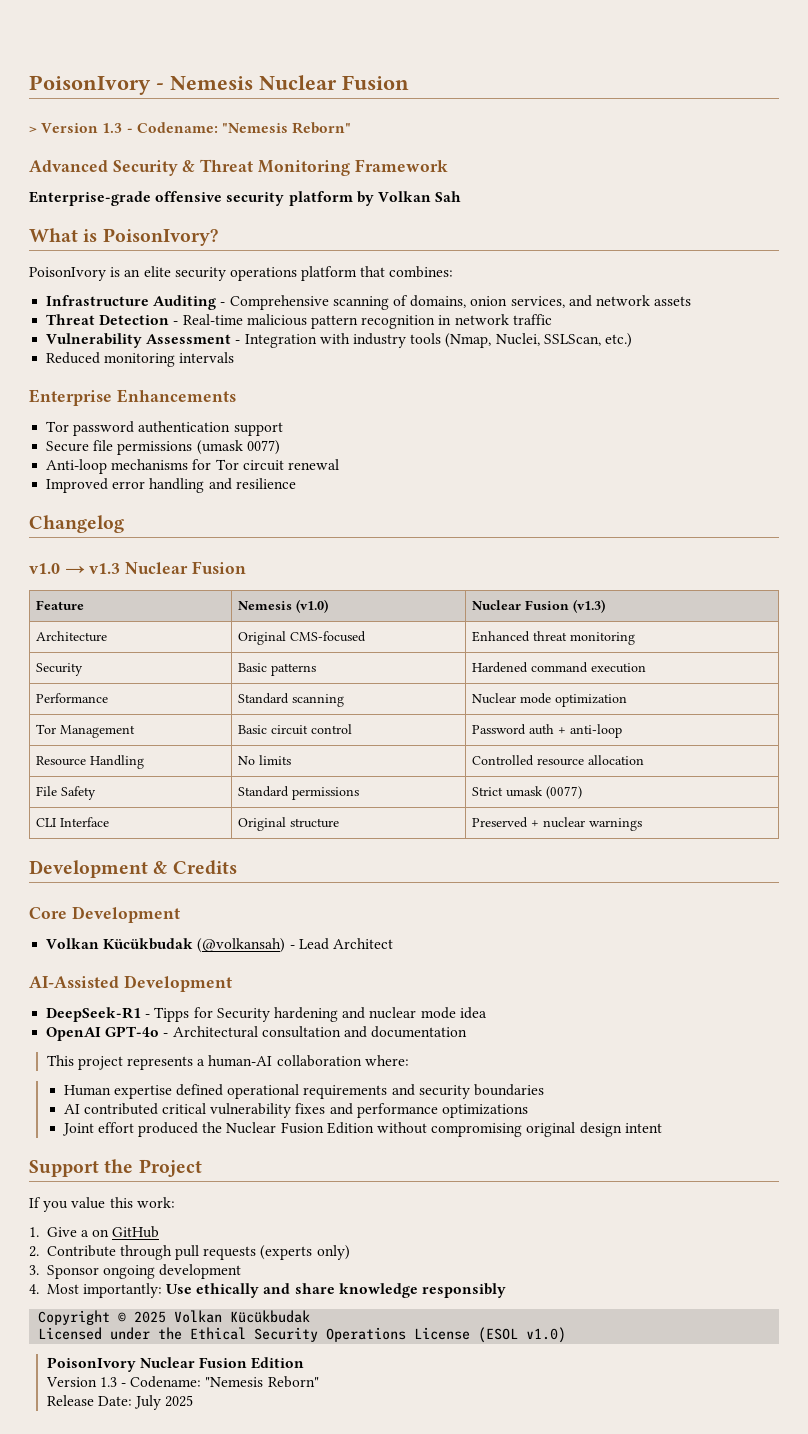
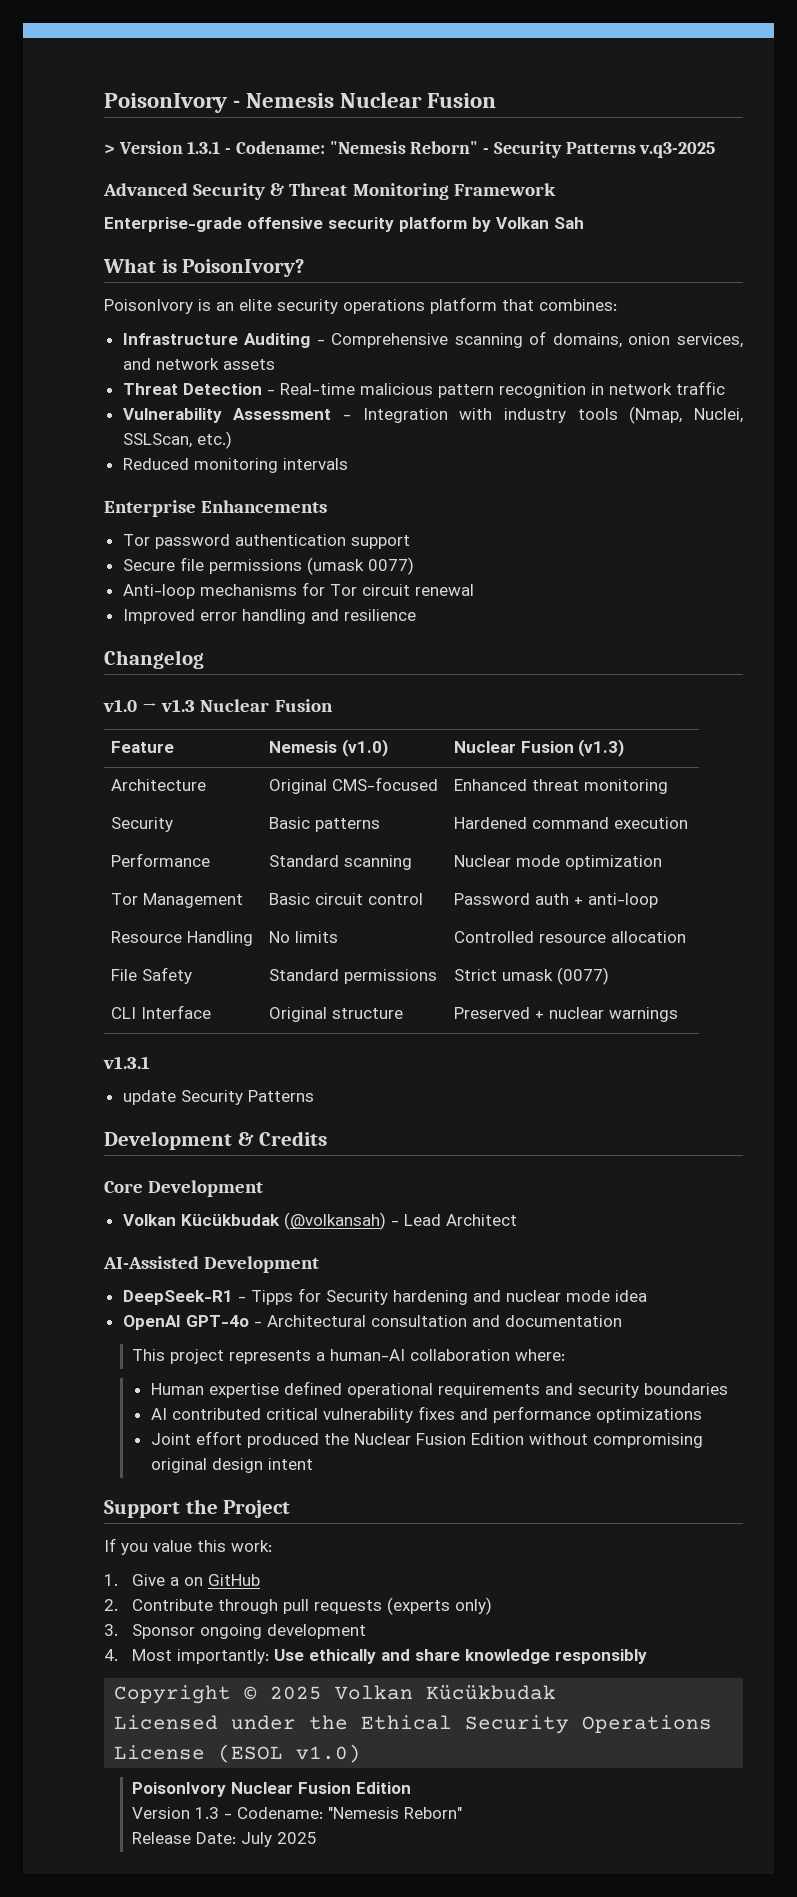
[102,122,352,134] 1.3 - Codename: "Nemesis Reborn" -> [187,141,716,158] 1.3.1 - Codename: "Nemesis Reborn" - Security Patterns v.q3-2025
(642, 824) none -> [103,1056,150,1069] [122,1090,314,1105] // v1.3.1 // update Security Patterns

